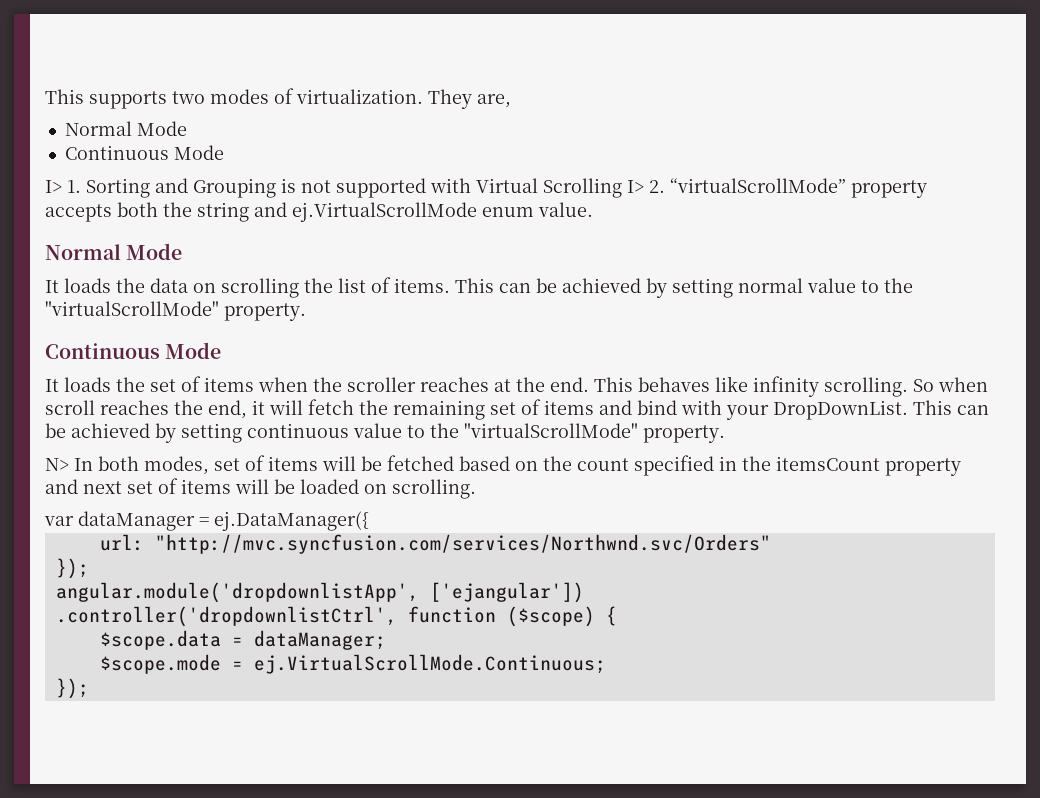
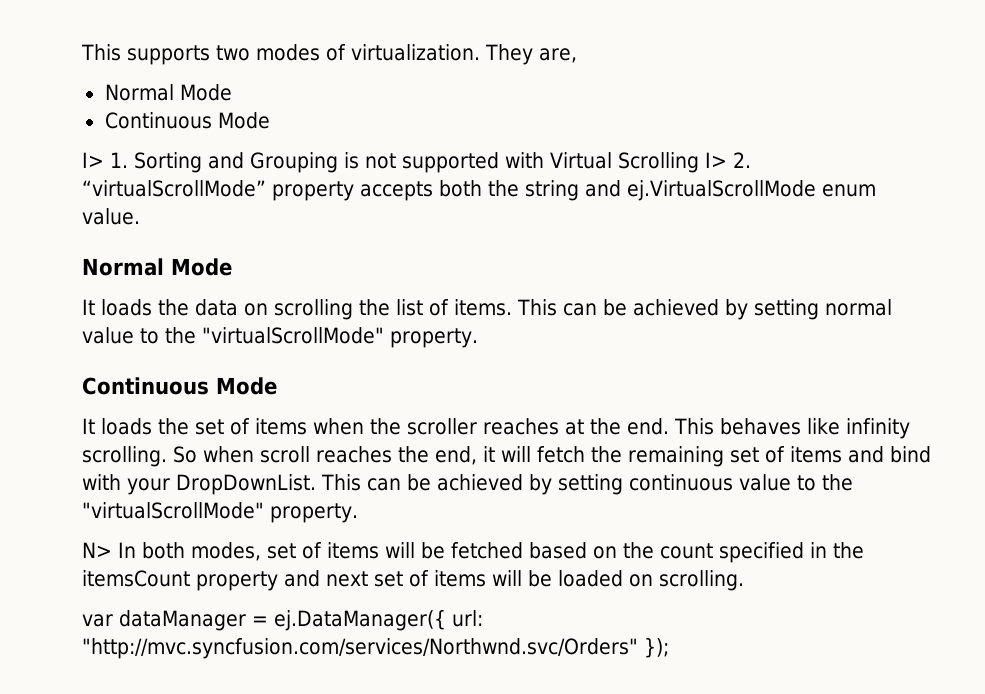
(369, 521) // -> (446, 620) none
[55,558,89,579] [55,582,584,603] [55,606,617,627] [99,630,386,650] [99,654,606,674] [55,678,89,699] // }); // angular.module('dropdownlistApp', ['ejangular']) // .controller('dropdownlistCtrl', function ($scope) { // $scope.data = dataManager; // $scope.mode = ej.VirtualScrollMode.Continuous; // }); -> [644,638,669,658] });

